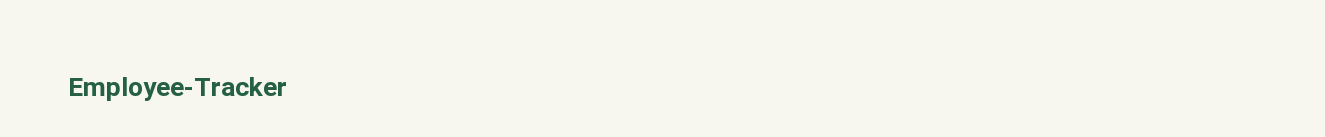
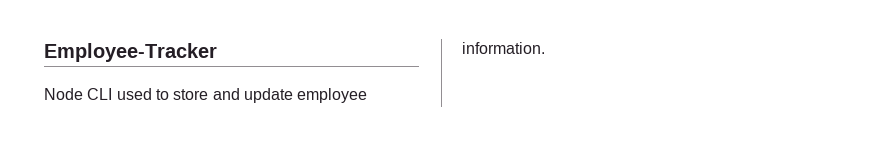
(287, 89) none -> [44,88,368,103] [462,42,545,54] // Node CLI used to store and update employee information.

